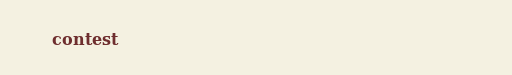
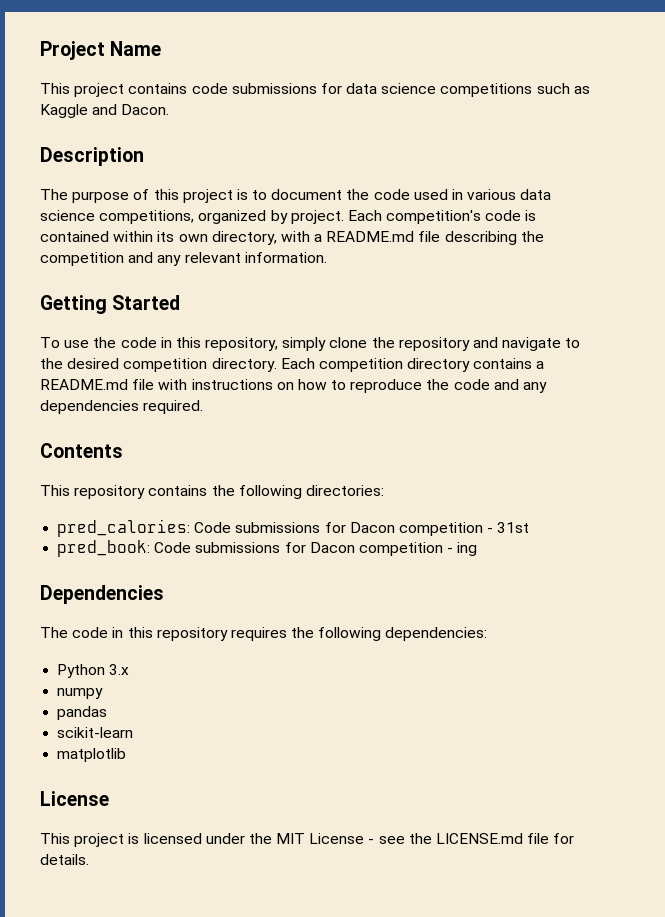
[52,33,119,45] contest -> [40,41,162,60] [40,83,590,97] [40,104,170,118] [40,147,144,166] [40,189,552,203] [40,210,537,224] [40,231,544,245] [40,252,327,266] [40,295,181,314] [40,337,581,351] [40,358,545,372] [40,379,548,393] [40,400,204,414] [40,443,123,458] [40,485,384,499] [57,519,530,537] [57,540,478,557] [40,585,164,604] [40,627,488,641] [57,664,130,678] [57,688,104,699] [57,706,108,720] [57,727,134,738] [57,748,127,762] [40,791,109,806] [40,833,575,847] [40,854,89,865] Project Name // This project contains code submissions for data science competitions such as Kaggle and Dacon. // Description // The purpose of this project is to document the code used in various data science competitions, organized by project. Each competition's code is contained within its own directory, with a README.md file describing the competition and any relevant information. // Getting Started // To use the code in this repository, simply clone the repository and navigate to the desired competition directory. Each competition directory contains a README.md file with instructions on how to reproduce the code and any dependencies required. // Contents // This repository contains the following directories: // pred_calories: Code submissions for Dacon competition - 31st // pred_book: Code submissions for Dacon competition - ing // Dependencies // The code in this repository requires the following dependencies: // Python 3.x // numpy // pandas // scikit-learn // matplotlib // License // This project is licensed under the MIT License - see the LICENSE.md file for details.

